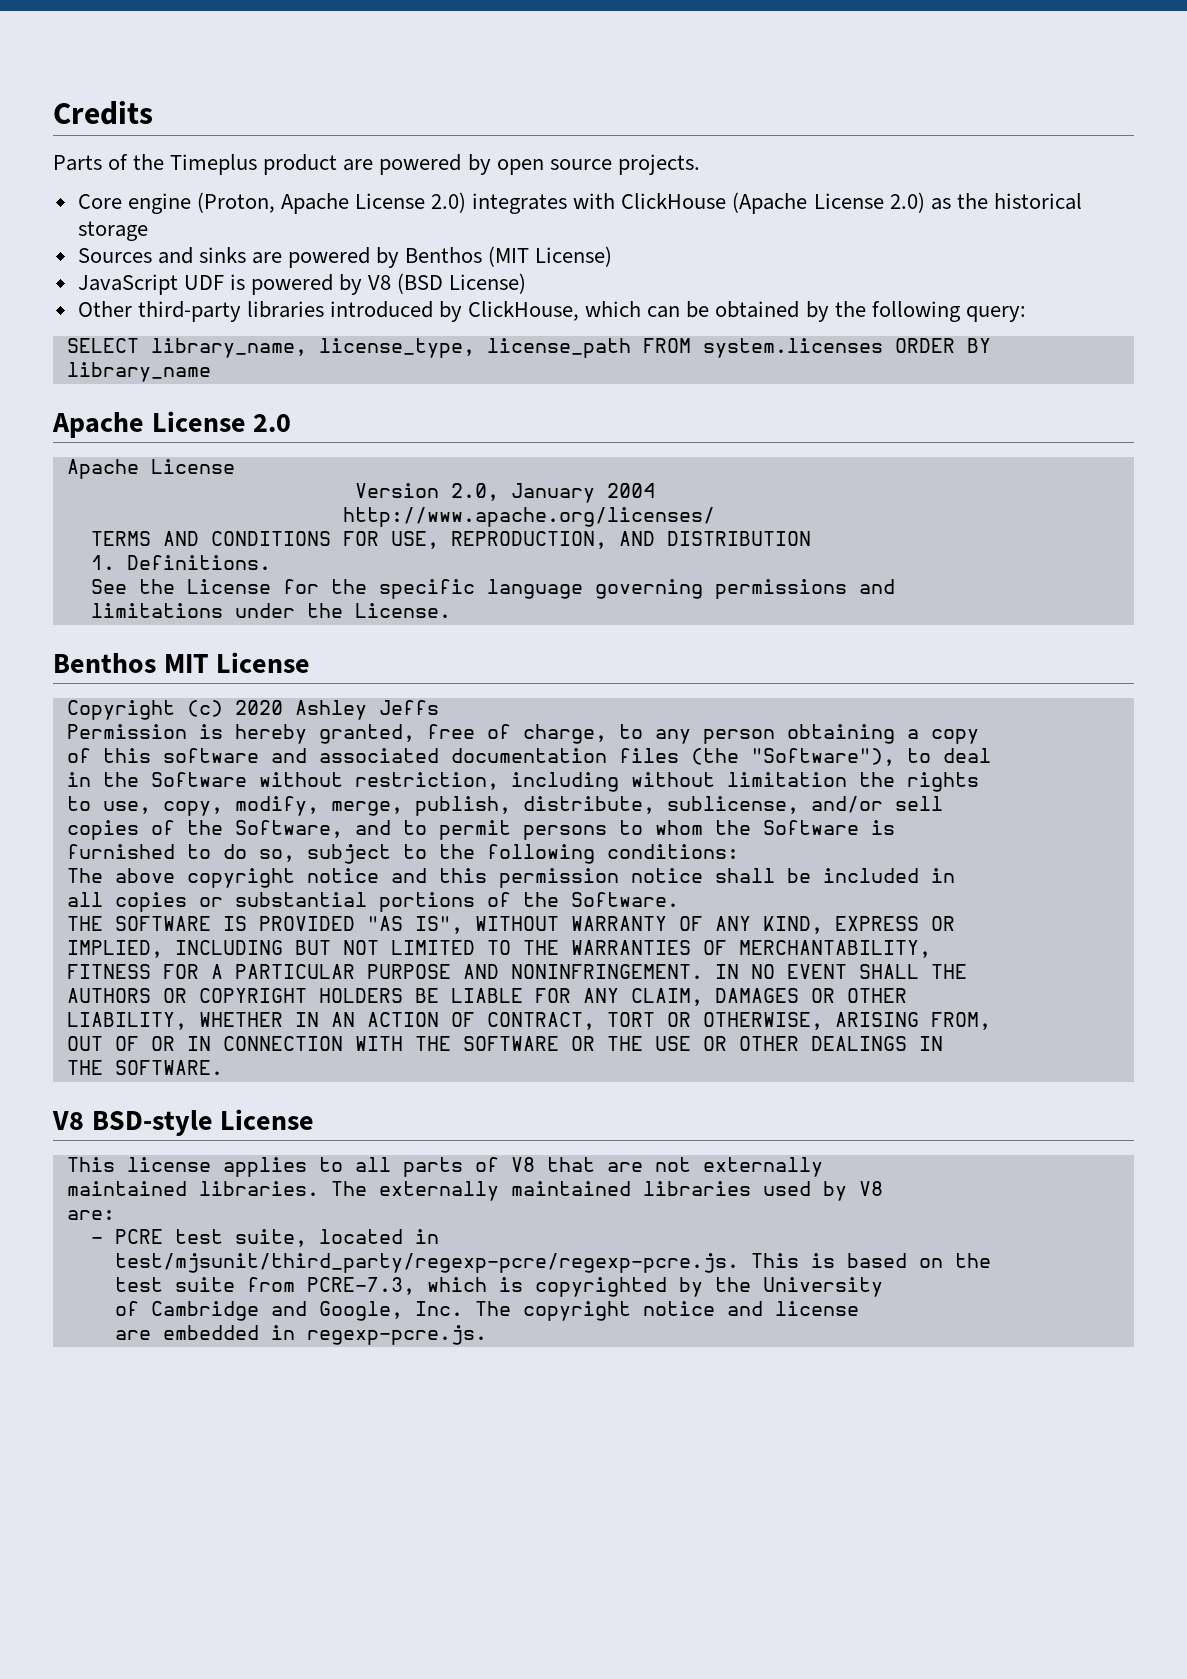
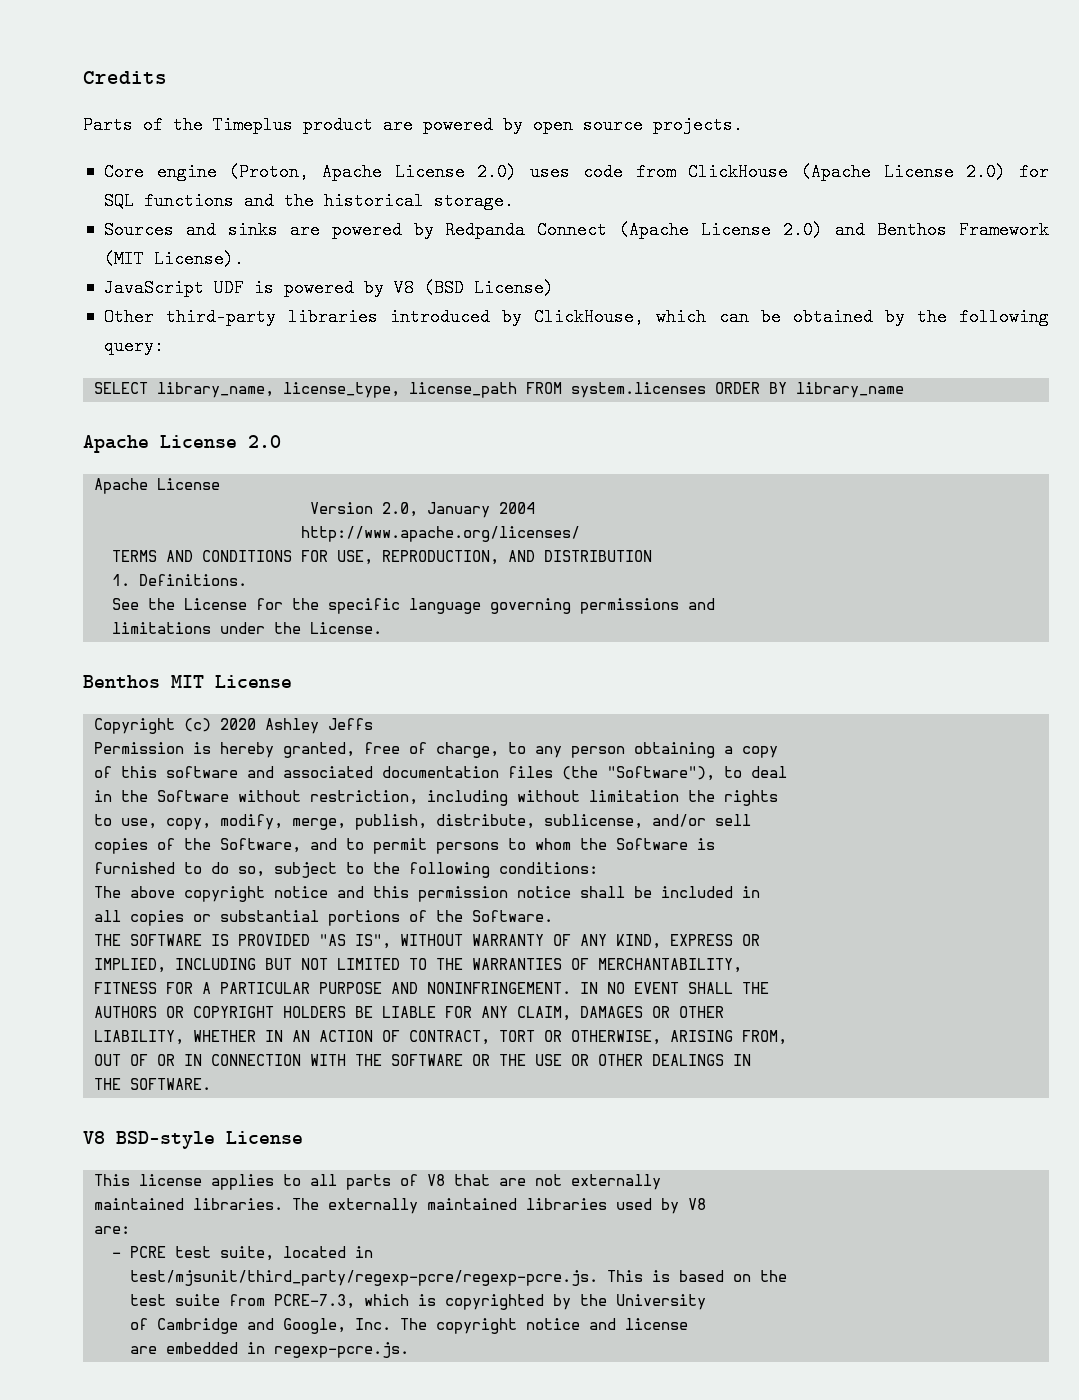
[472,193,616,214] integrates with -> [530,163,676,181] uses code from
[930,198,951,210] as -> [1019,163,1050,181] [103,192,274,210] for SQL functions and
[77,221,148,241] storage -> [433,192,514,210] storage.
[405,246,613,267] Benthos (MIT License) -> [445,221,1049,239] [103,250,244,268] Redpanda Connect (Apache License 2.0) and Benthos Framework (MIT License).

